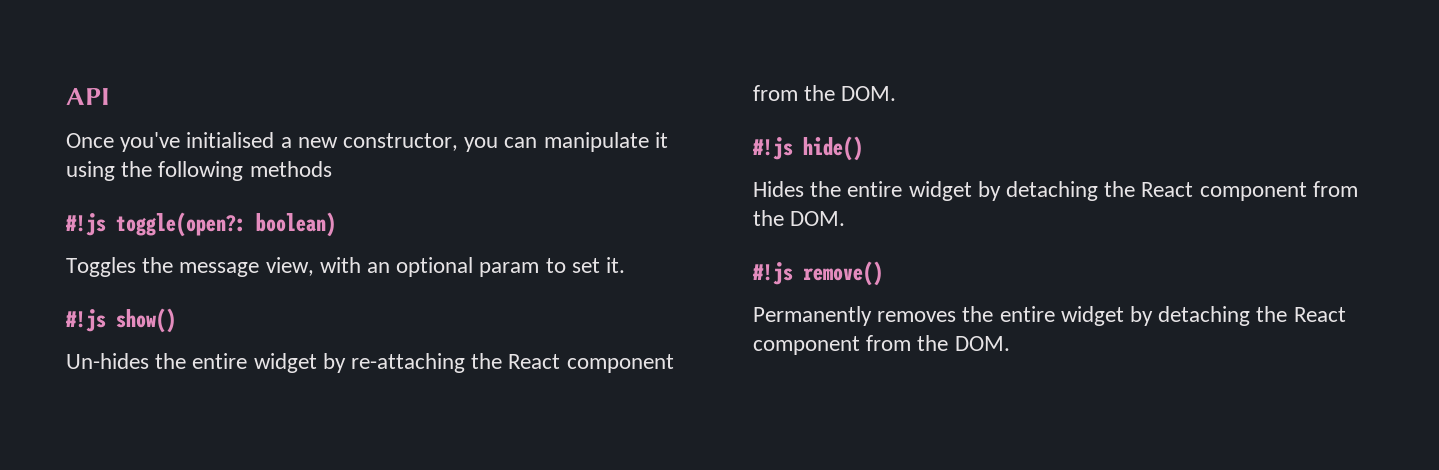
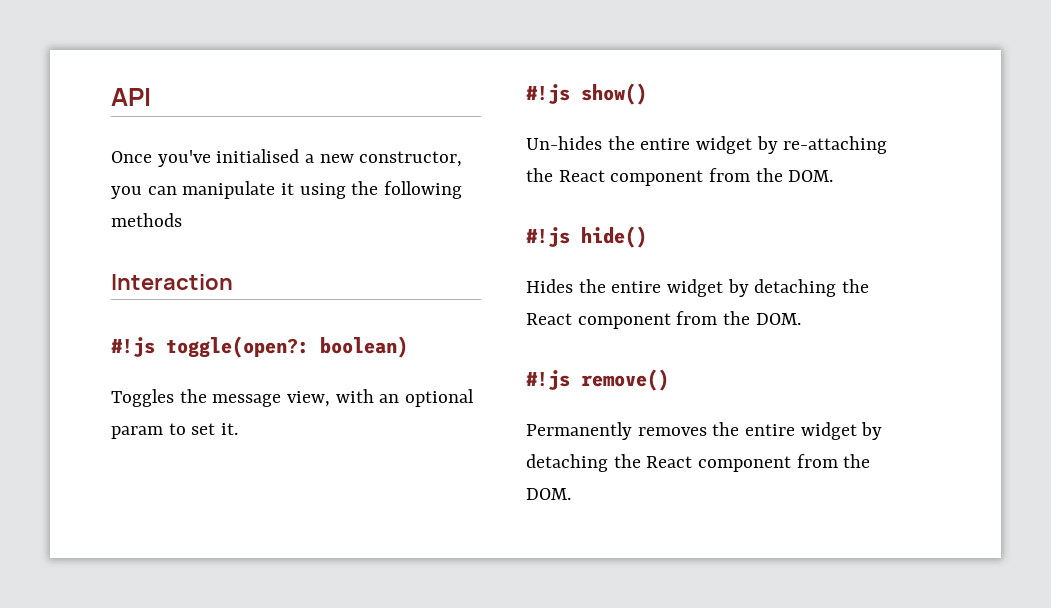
(332, 169) none -> [111,274,233,290] // Interaction

